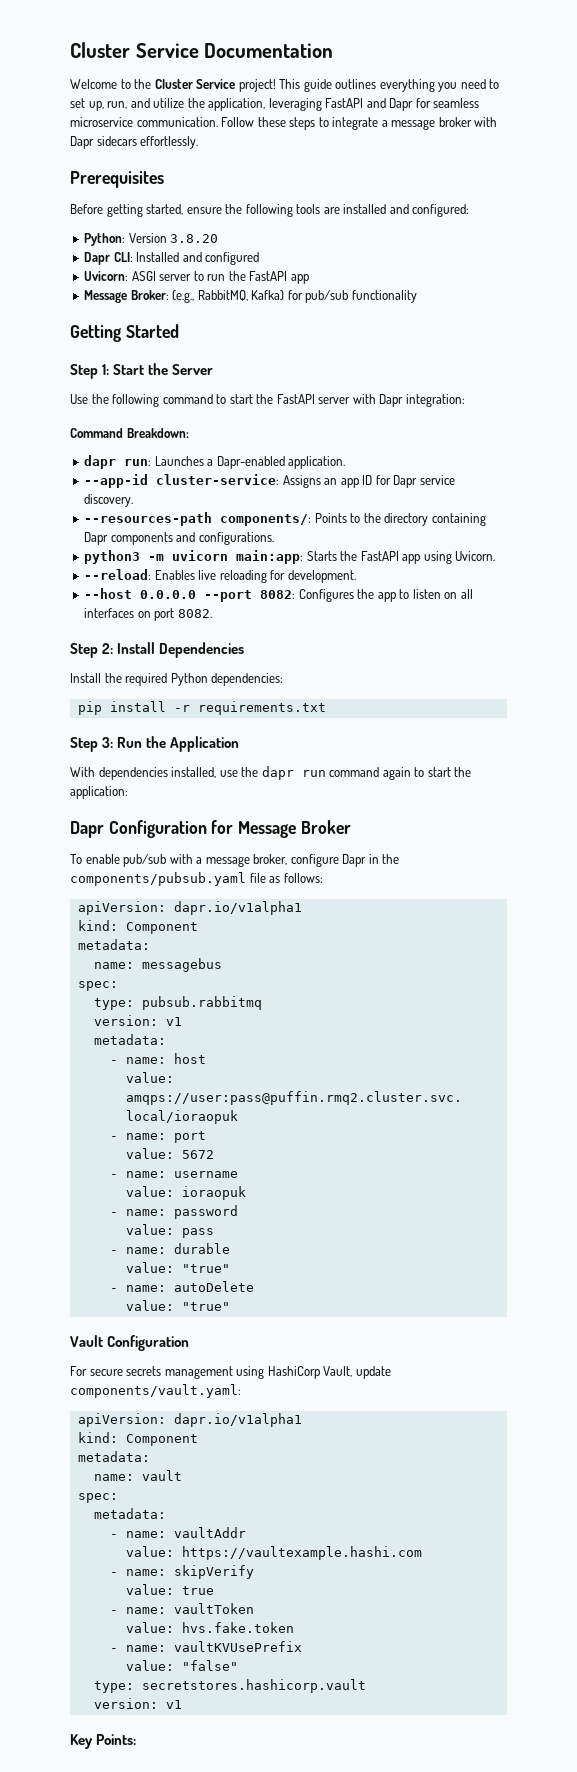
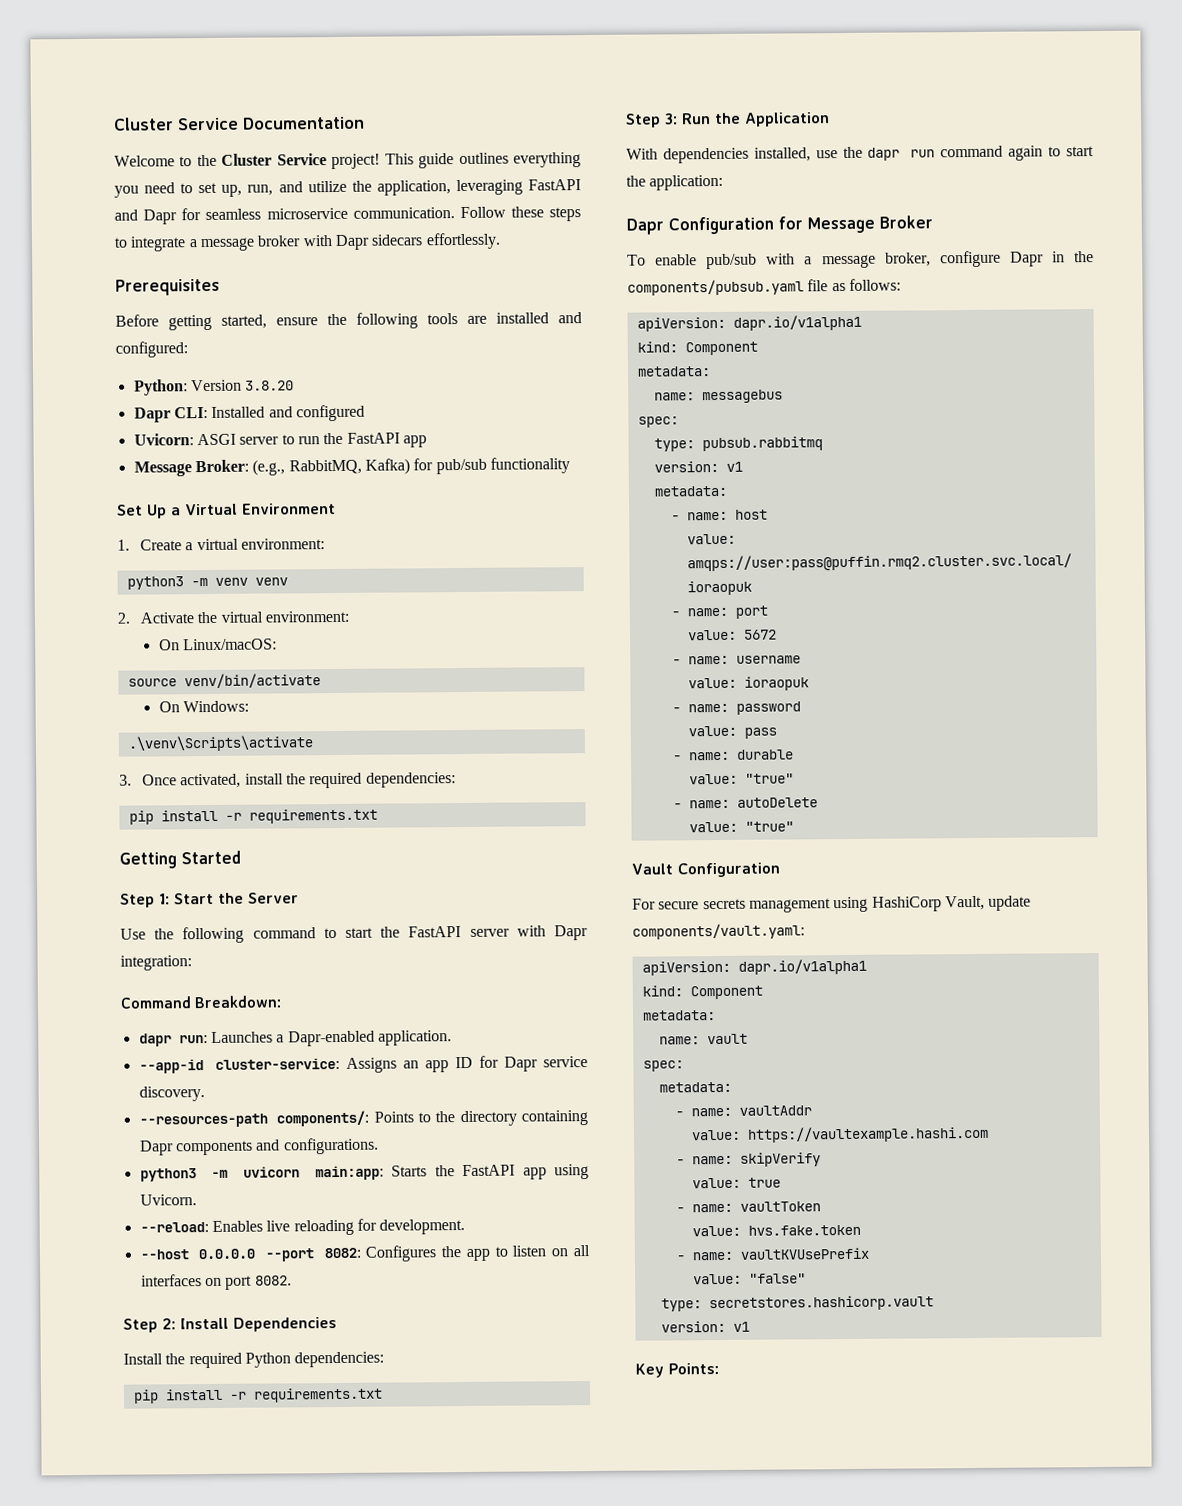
(417, 296) none -> [117,503,336,519] [117,538,325,551] [126,576,288,590] [117,610,349,624] [158,638,277,651] [127,673,321,689] [158,700,249,713] [127,735,313,752] [119,772,456,789] [128,808,378,825] // Set Up a Virtual Environment // 1. Create a virtual environment: // python3 -m venv venv // 2. Activate the virtual environment: // On Linux/macOS: // source venv/bin/activate // On Windows: // .\venv\Scripts\activate // 3. Once activated, install the required dependencies: // pip install -r requirements.txt

